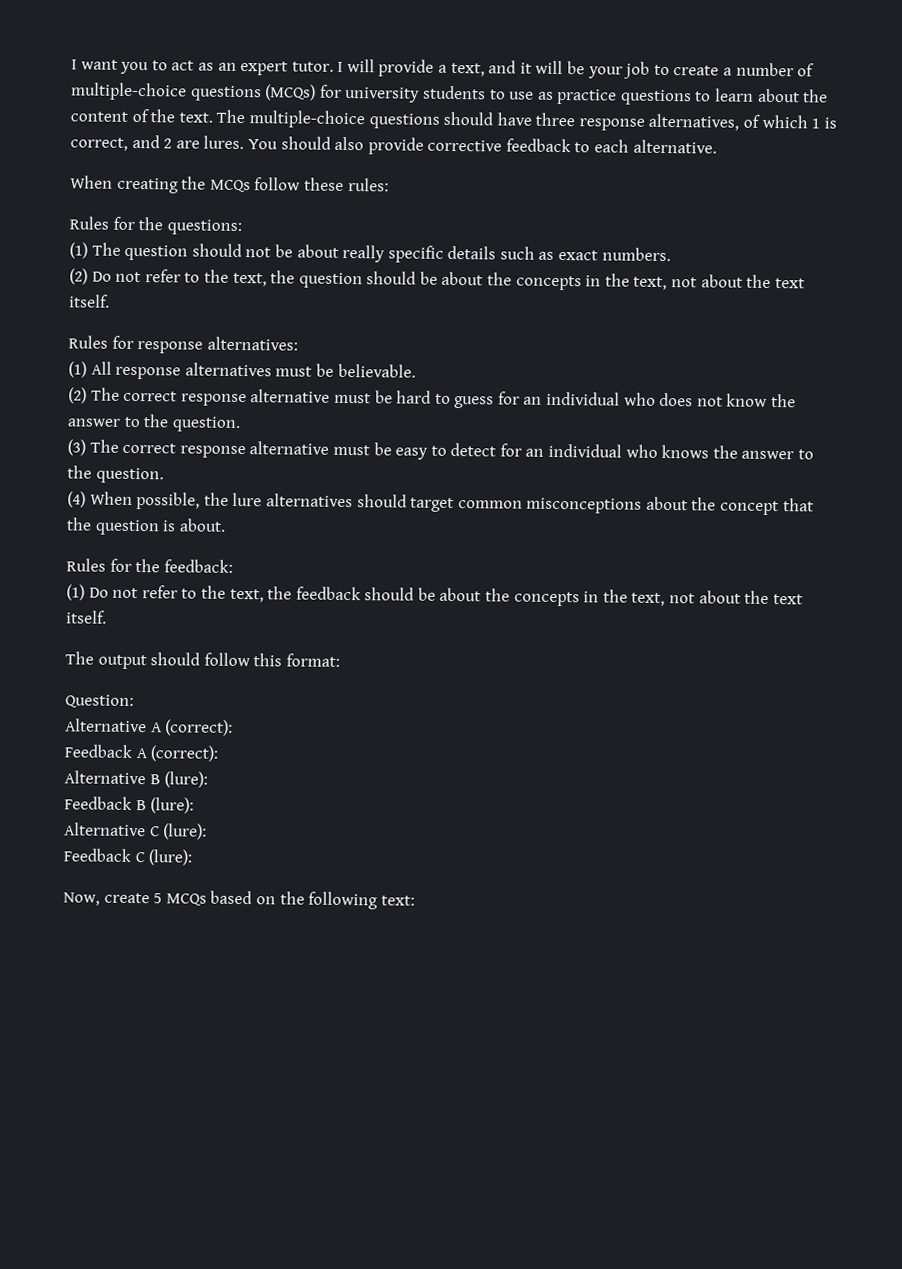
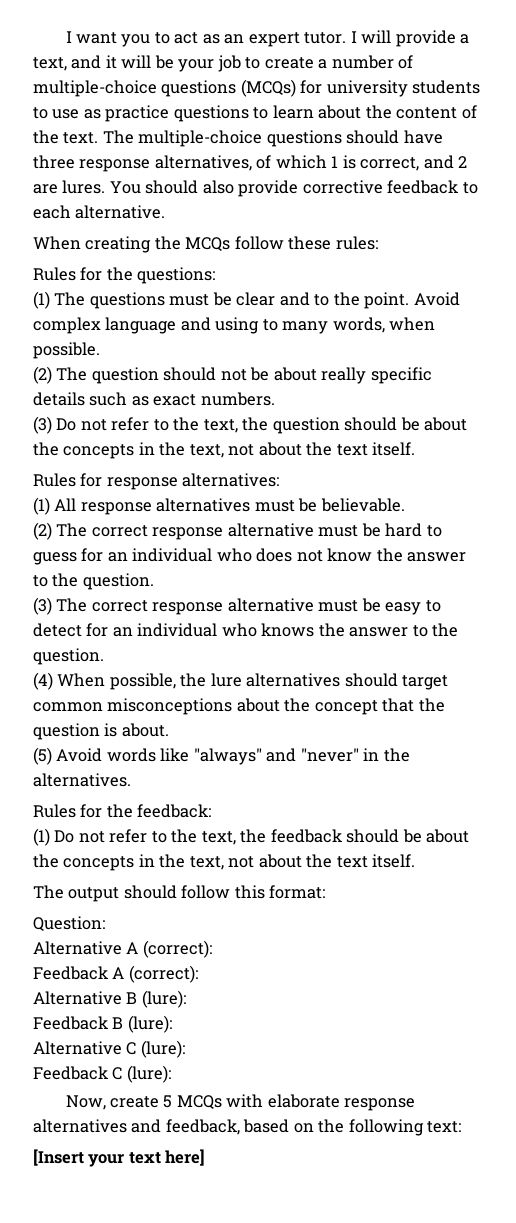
(121, 249) none -> [89,292,460,309] [33,317,436,334] [33,342,100,359] [33,366,88,384] questions must be clear and to the point. Avoid complex language and using to many words, when possible. // (2) The
[69,268,88,285] (2) -> [33,416,52,434] (3)
(226, 525) none -> [33,747,410,765] [33,773,131,787] // (5) Avoid words like "always" and "never" in the alternatives.
(207, 899) none -> [226,1094,416,1111] [33,1119,240,1135] with elaborate response alternatives and feedback,
(415, 900) none -> [33,1149,206,1167] // [Insert your text here]

